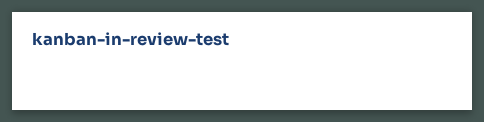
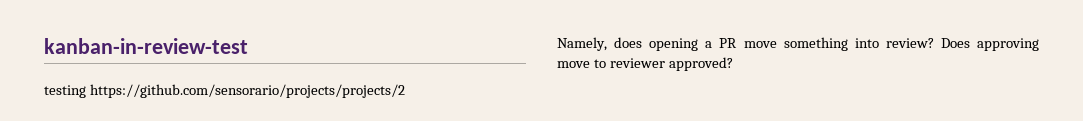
(229, 39) none -> [44,84,405,98] [557,37,1039,51] [557,57,733,71] // testing https://github.com/sensorario/projects/projects/2 // Namely, does opening a PR move something into review? Does approving move to reviewer approved?

